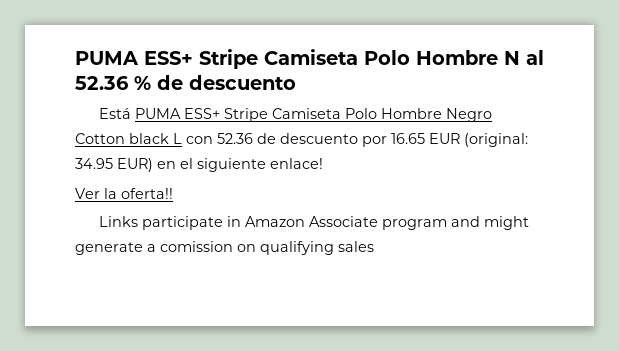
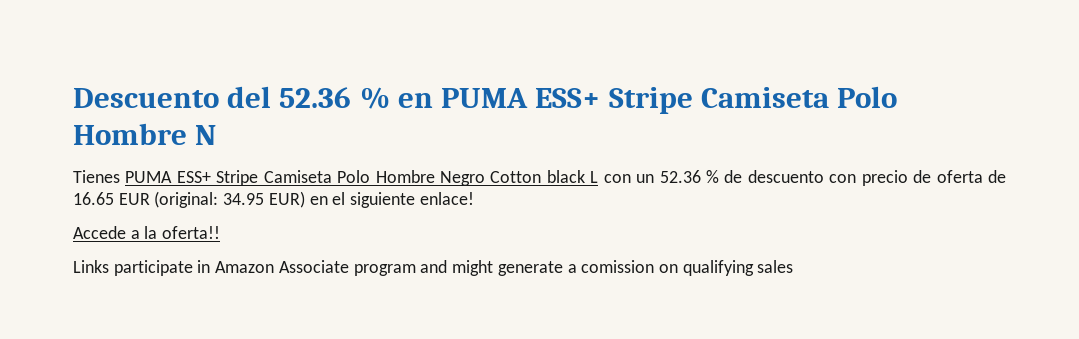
(75, 58) none -> [73,86,433,109] Descuento del 52.36 % en
[526,50,544,65] [75,75,296,90] [98,108,131,119] al 52.36 % de descuento // Está -> [73,170,120,183] // Tienes
[217,133,387,147] 52.36 de descuento por -> [636,170,1007,186] un 52.36 % de descuento con precio de oferta de
[75,188,100,199] Ver -> [73,226,140,239] Accede a

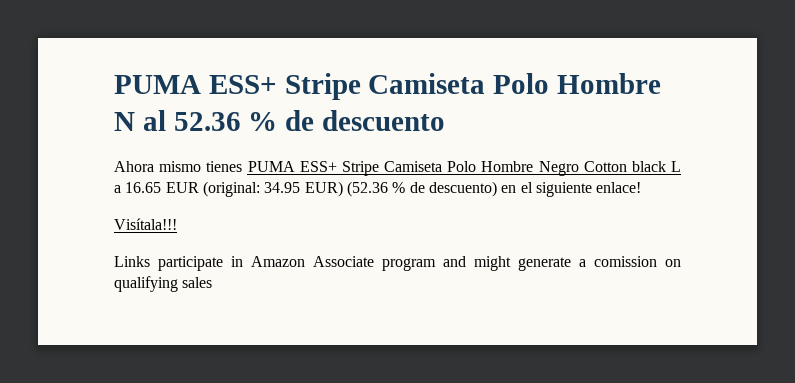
[73,86,433,109] Descuento del 52.36 % en -> (114, 84) none
[73,170,120,183] // Tienes -> [142,110,446,131] [114,161,243,172] al 52.36 % de descuento // Ahora mismo tienes
[603,170,1007,186] con un 52.36 % de descuento con precio de oferta de -> [114,185,121,193] a
(305, 199) none -> [346,181,497,197] (52.36 % de descuento)
[73,226,221,239] Accede a la oferta!! -> [114,218,177,230] Visítala!!!

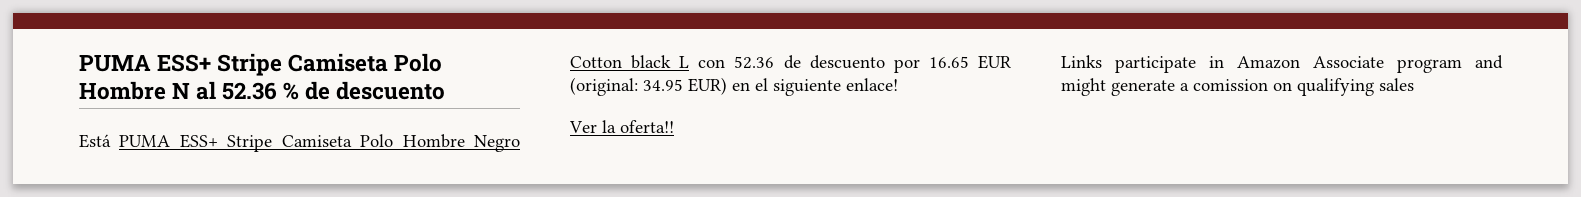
[114,161,243,172] Ahora mismo tienes -> [79,134,111,148] Está
[114,185,121,193] a -> [698,55,920,73] con 52.36 de descuento por
[346,181,497,197] (52.36 % de descuento) -> (727, 86) none
[114,218,177,230] Visítala!!! -> [569,120,674,133] Ver la oferta!!

